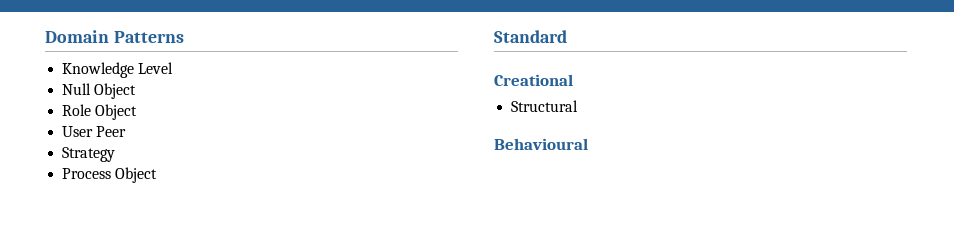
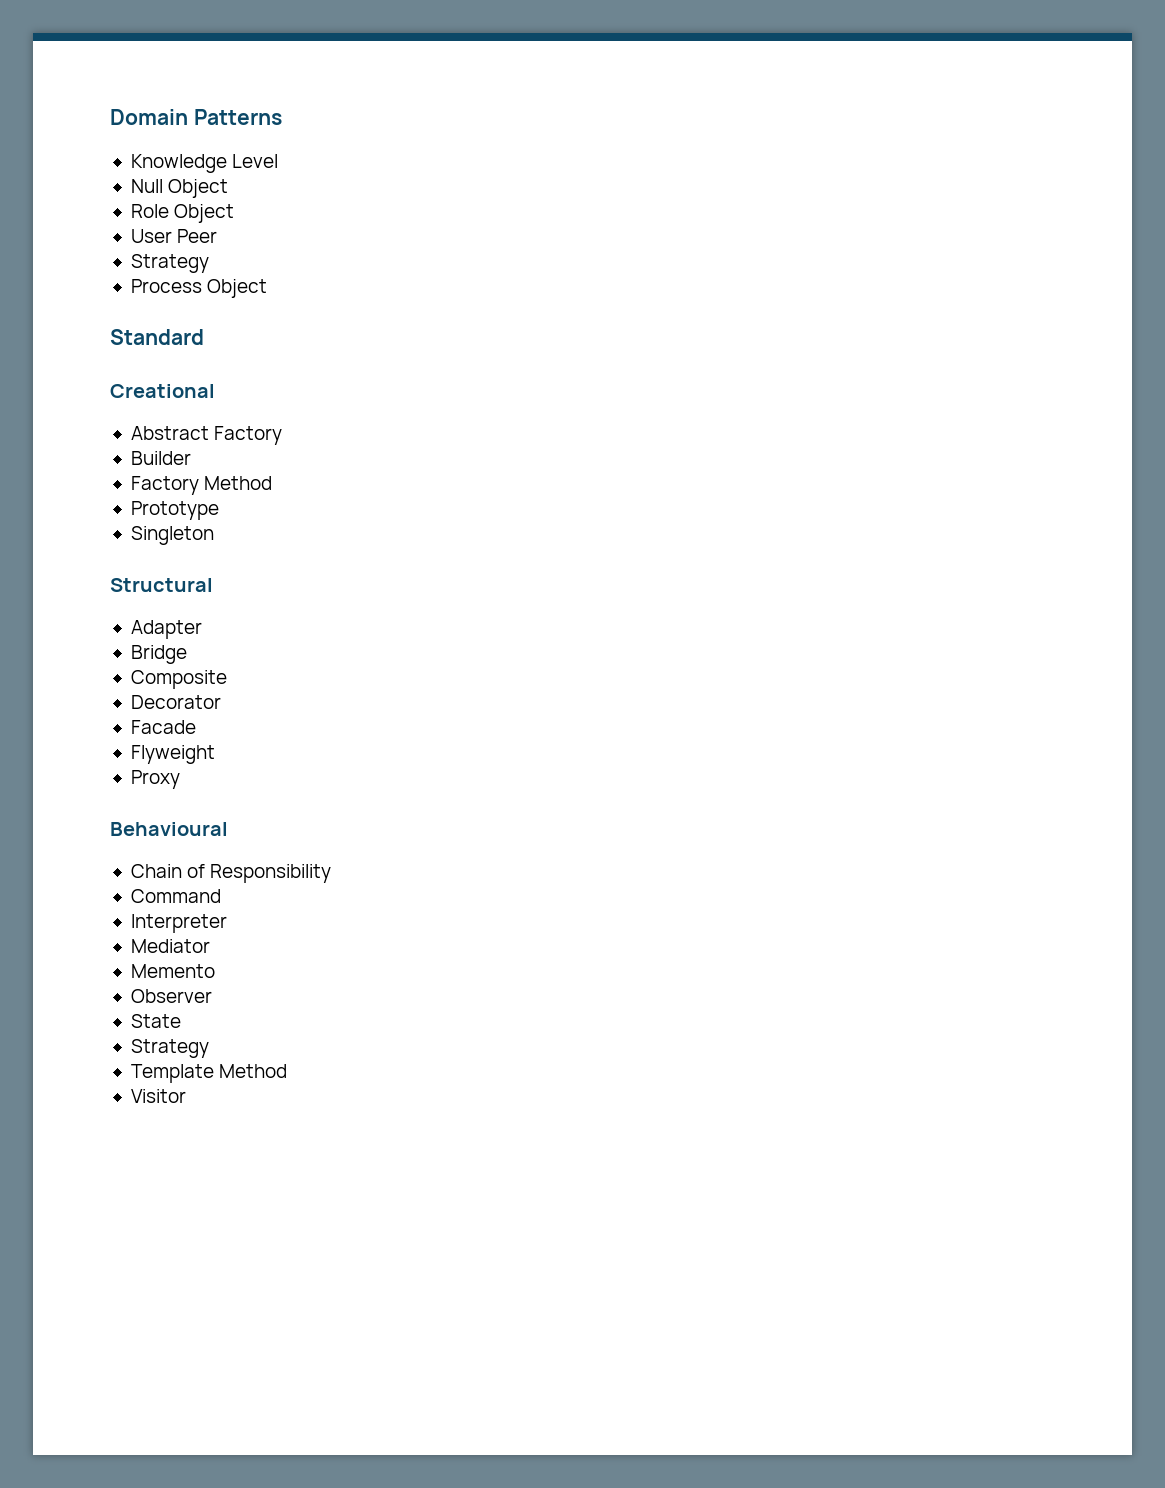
[511,100,579,112] [494,138,588,150] Structural // Behavioural -> [130,426,283,445] [130,451,191,465] [130,476,273,495] [130,501,219,520] [130,526,214,545] [110,578,213,592] [130,620,202,639] [130,645,187,664] [130,670,227,689] [130,695,221,709] [130,720,196,734] [130,745,215,764] [130,770,180,789] [110,822,228,836] [130,864,332,883] [130,889,221,903] [130,914,227,933] [130,939,210,953] [130,964,215,978] [130,989,212,1003] [130,1014,181,1028] [130,1039,209,1058] [130,1064,288,1083] [130,1089,186,1103] Abstract Factory // Builder // Factory Method // Prototype // Singleton // Structural // Adapter // Bridge // Composite // Decorator // Facade // Flyweight // Proxy // Behavioural // Chain of Responsibility // Command // Interpreter // Mediator // Memento // Observer // State // Strategy // Template Method // Visitor

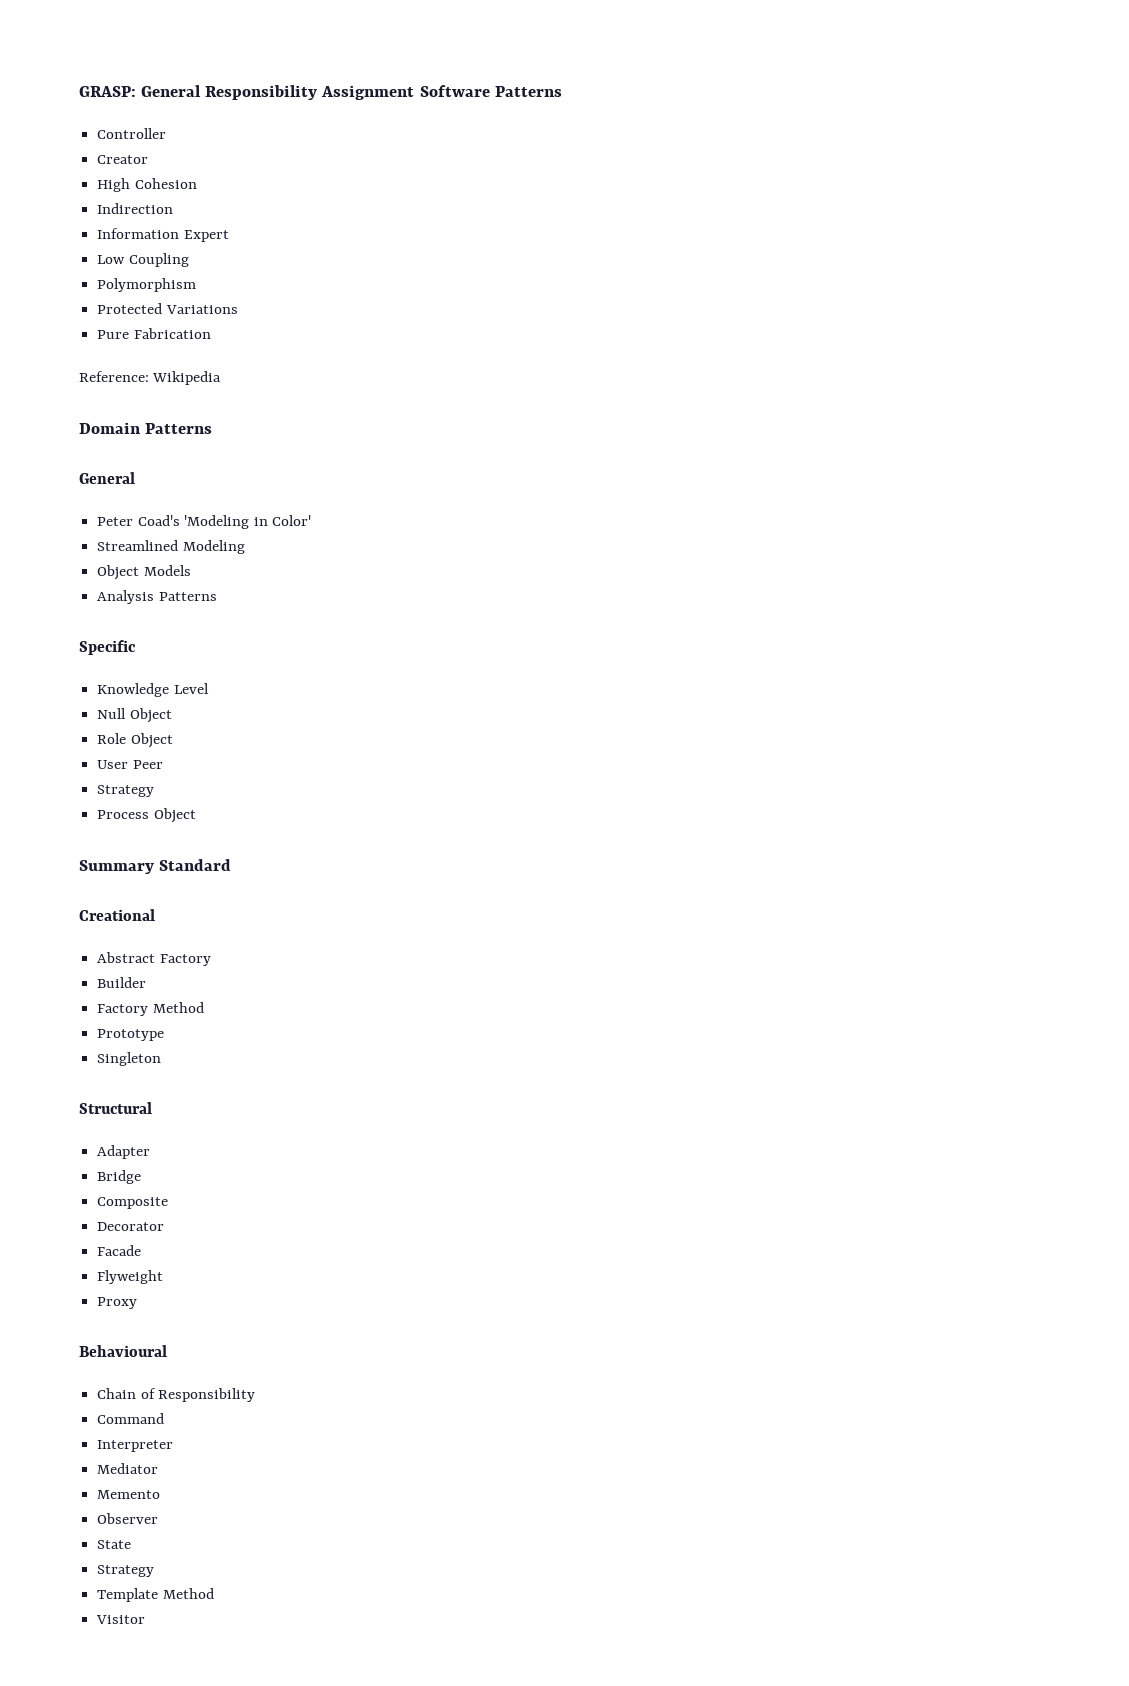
[110,109,282,125] Domain Patterns -> [79,85,562,100] [97,128,167,139] [97,155,149,164] [97,178,197,192] [97,203,174,214] [97,228,229,242] [97,253,189,267] [97,278,197,292] [97,303,238,314] [97,328,211,339] [79,371,222,385] [79,422,213,434] [79,472,135,484] [97,515,311,529] [97,540,245,554] [97,565,191,580] [97,590,217,604] [79,640,135,655] GRASP: General Responsibility Assignment Software Patterns // Controller // Creator // High Cohesion // Indirection // Information Expert // Low Coupling // Polymorphism // Protected Variations // Pure Fabrication // Reference: Wikipedia // Domain Patterns // General // Peter Coad's 'Modeling in Color' // Streamlined Modeling // Object Models // Analysis Patterns // Specific
(268, 288) none -> [79,860,154,874] Summary

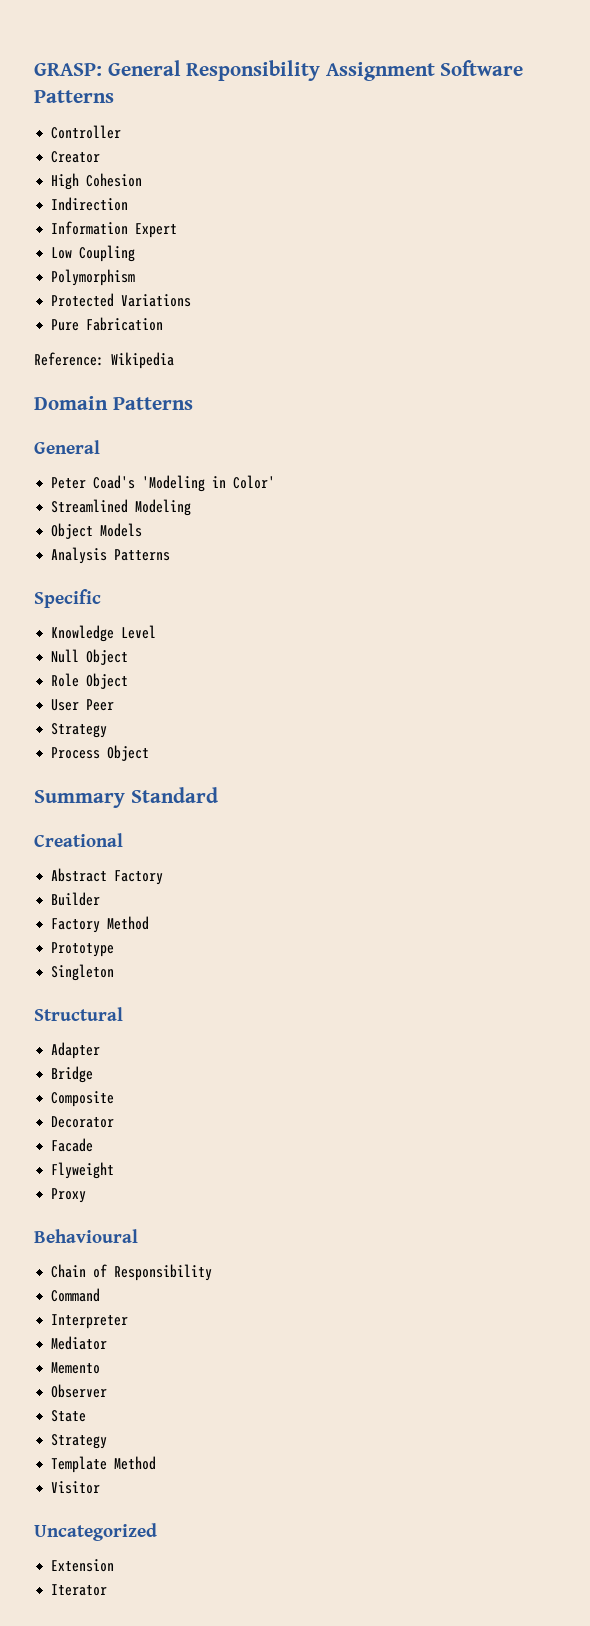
(146, 1619) none -> [34,1523,157,1541] [51,1559,115,1572] [51,1584,108,1596] // Uncategorized // Extension // Iterator

